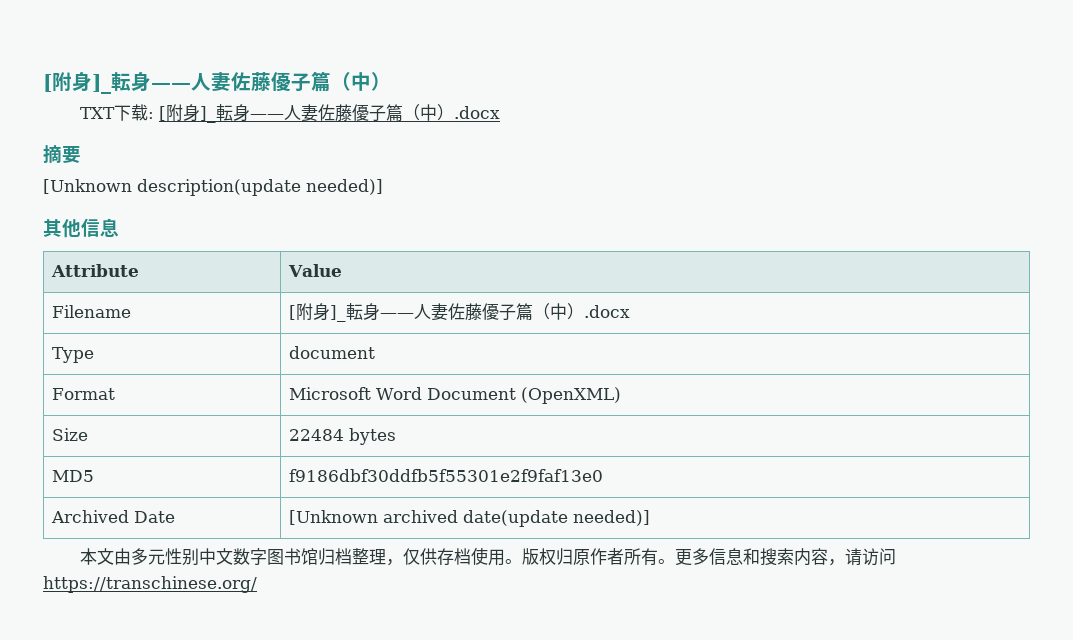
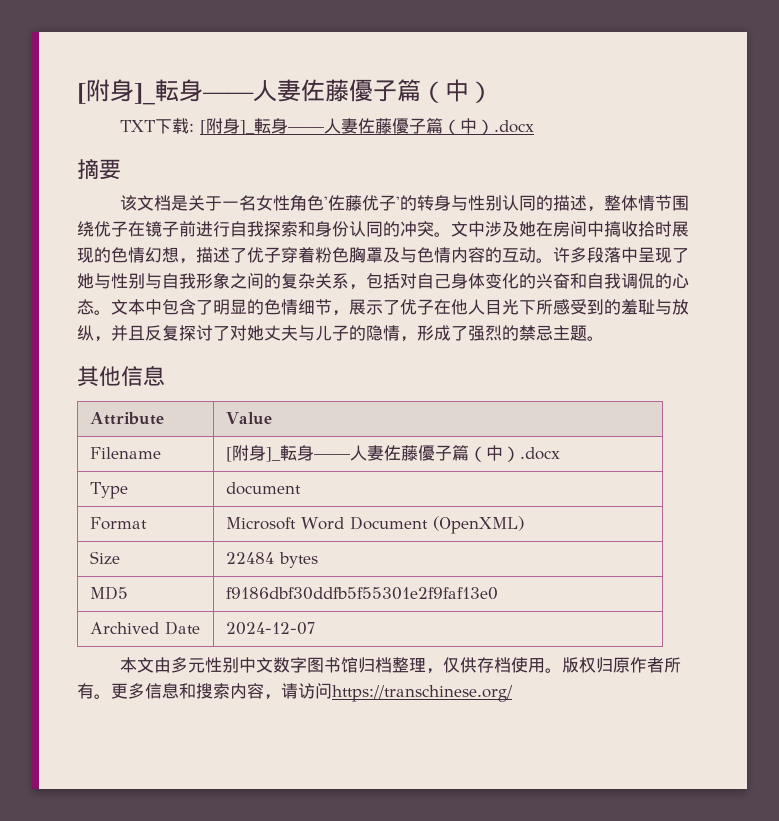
[43,179,383,196] [Unknown description(update needed)] -> [119,194,689,212] [77,221,689,237] [77,247,689,264] [77,272,689,290] [77,299,689,316] [77,325,604,342] 该文档是关于一名女性角色'佐藤优子'的转身与性别认同的描述，整体情节围绕优子在镜子前进行自我探索和身份认同的冲突。文中涉及她在房间中搞收拾时展现的色情幻想，描述了优子穿着粉色胸罩及与色情内容的互动。许多段落中呈现了她与性别与自我形象之间的复杂关系，包括对自己身体变化的兴奋和自我调侃的心态。文本中包含了明显的色情细节，展示了优子在他人目光下所感受到的羞耻与放纵，并且反复探讨了对她丈夫与儿子的隐情，形成了强烈的禁忌主题。
[288,510,650,527] [Unknown archived date(update needed)] -> [225,622,315,635] 2024-12-07

